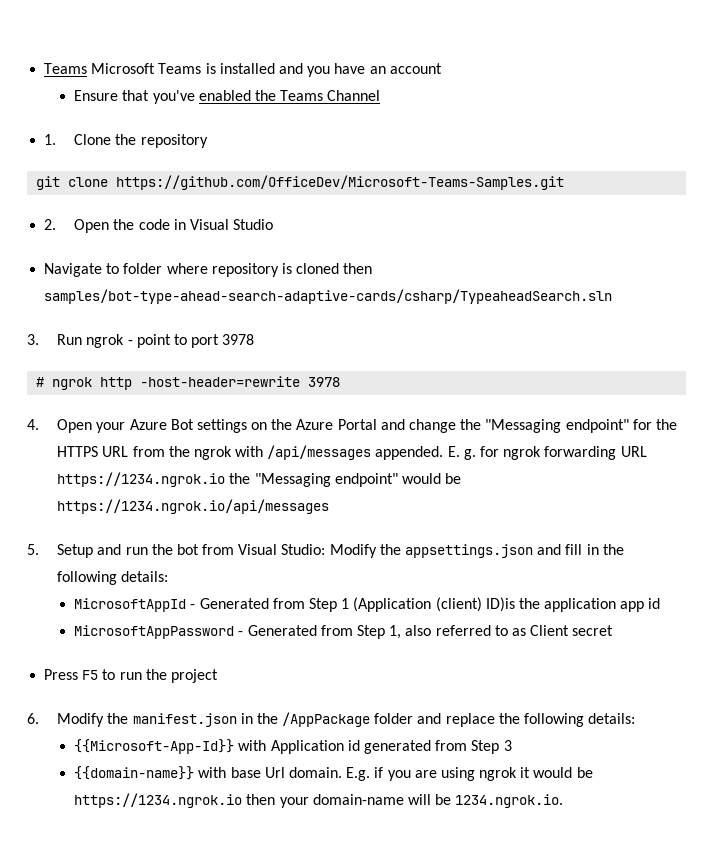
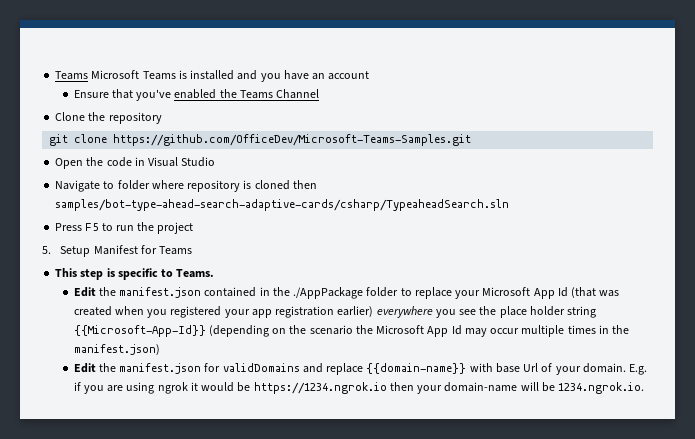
[44,134,57,145] 1. -> (320, 94) none
[44,219,57,230] 2. -> (472, 140) none
[27,334,255,348] [36,376,341,390] [27,419,677,433] [57,445,647,460] [57,472,462,487] [57,499,330,514] [27,544,624,558] [57,571,169,585] [74,597,661,612] [74,625,614,639] // 3. Run ngrok - point to port 3978 // # ngrok http -host-header=rewrite 3978 // 4. Open your Azure Bot settings on the Azure Portal and change the "Messaging endpoint" for the HTTPS URL from the ngrok with /api/messages appended. E. g. for ngrok forwarding URL https://1234.ngrok.io the "Messaging endpoint" would be https://1234.ngrok.io/api/messages // 5. Setup and run the bot from Visual Studio: Modify the appsettings.json and fill in the following details: // MicrosoftAppId - Generated from Step 1 (Application (client) ID)is the application app id // MicrosoftAppPassword - Generated from Step 1, also referred to as Client secret -> (510, 205) none
[27,712,636,727] [74,739,512,754] 6. Modify the manifest.json in the /AppPackage folder and replace the following details: // {{Microsoft-App-Id}} with Application id generated from Step 3 // -> [42,245,193,257] [55,268,215,280] [73,287,620,299] [73,306,597,318] [73,325,630,337] [73,344,160,355] [73,363,364,375] 5. Setup Manifest for Teams // This step is specific to Teams. // Edit the manifest.json contained in the ./AppPackage folder to replace your Microsoft App Id (that was created when you registered your app registration earlier) everywhere you see the place holder string {{Microsoft-App-Id}} (depending on the scenario the Microsoft App Id may occur multiple times in the manifest.json) // Edit the manifest.json for validDomains and replace
(285, 772) none -> [541,363,581,375] of your

